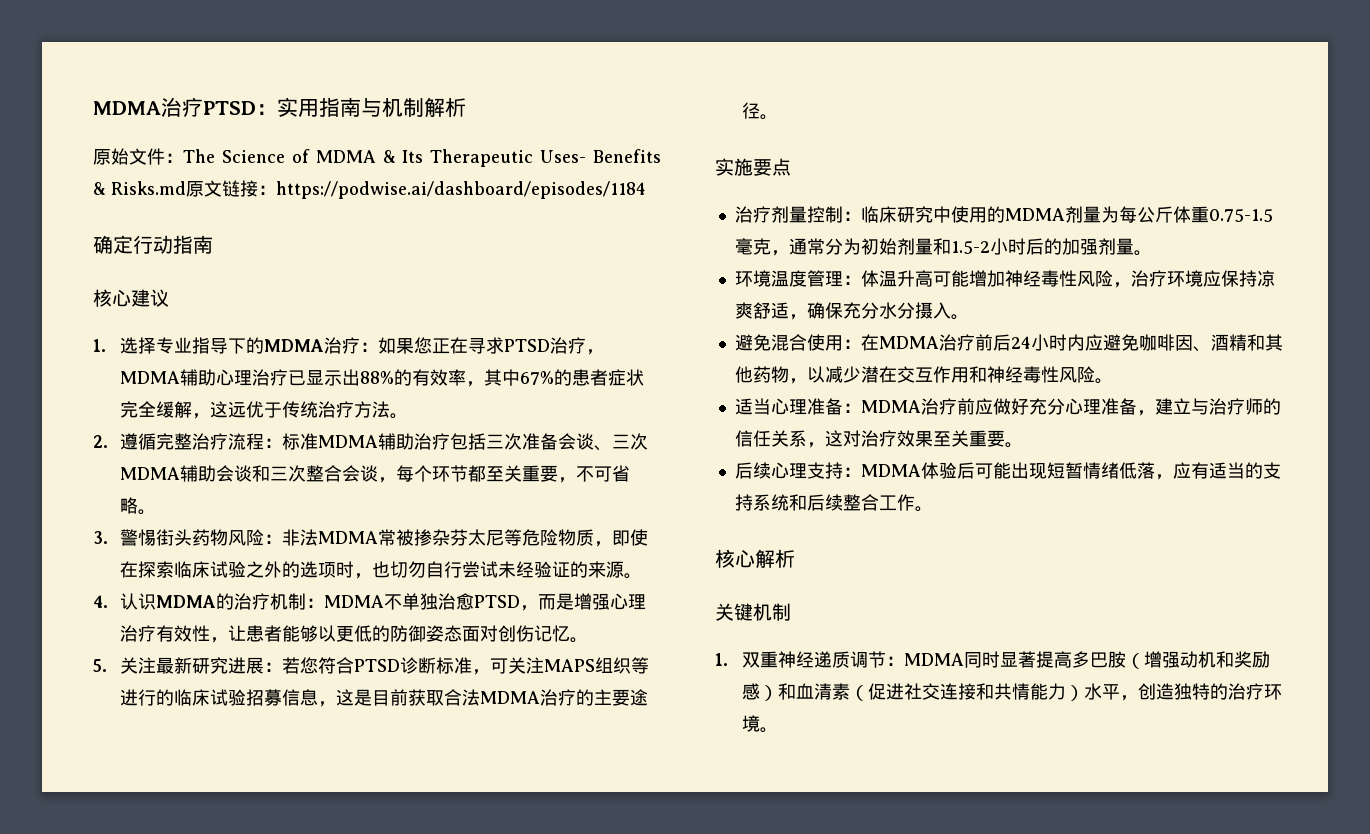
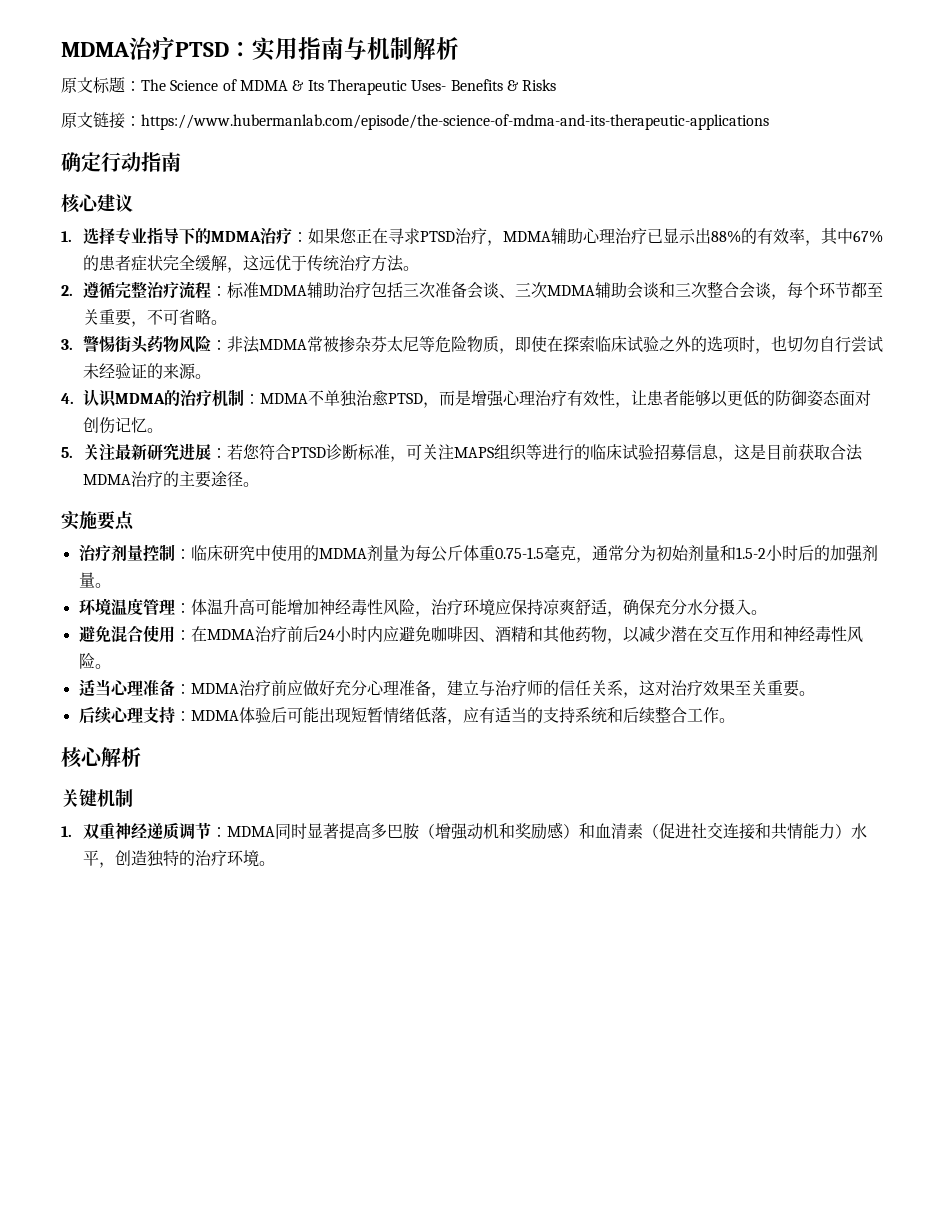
[111,148,165,165] 始文件 -> [77,77,125,94] 文标题
[111,181,186,195] Risks.md -> [522,79,557,91] Risks //
[276,181,646,199] https://podwise.ai/dashboard/episodes/1184 -> [141,114,769,130] https://www.hubermanlab.com/episode/the-science-of-mdma-and-its-therapeutic-applications

